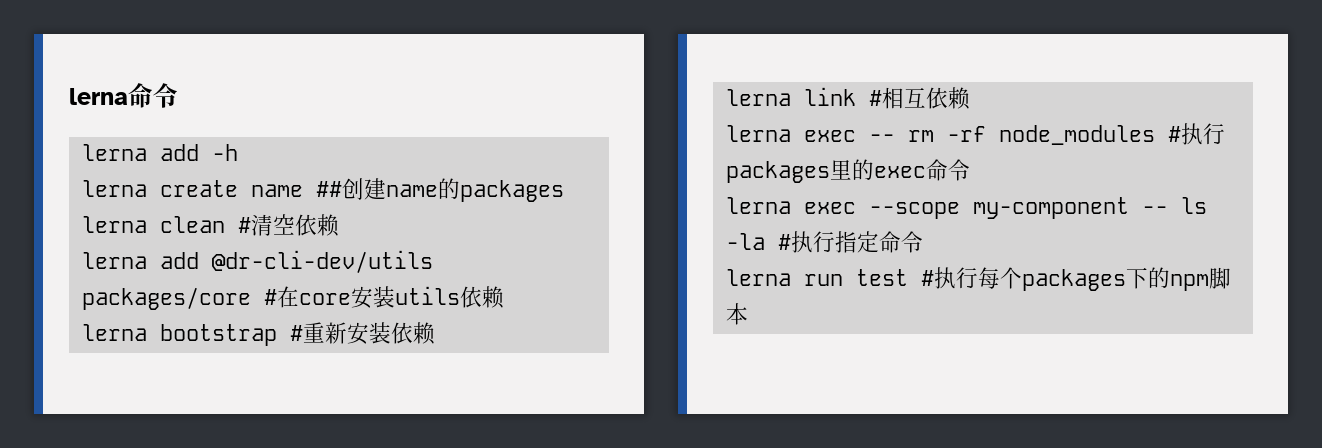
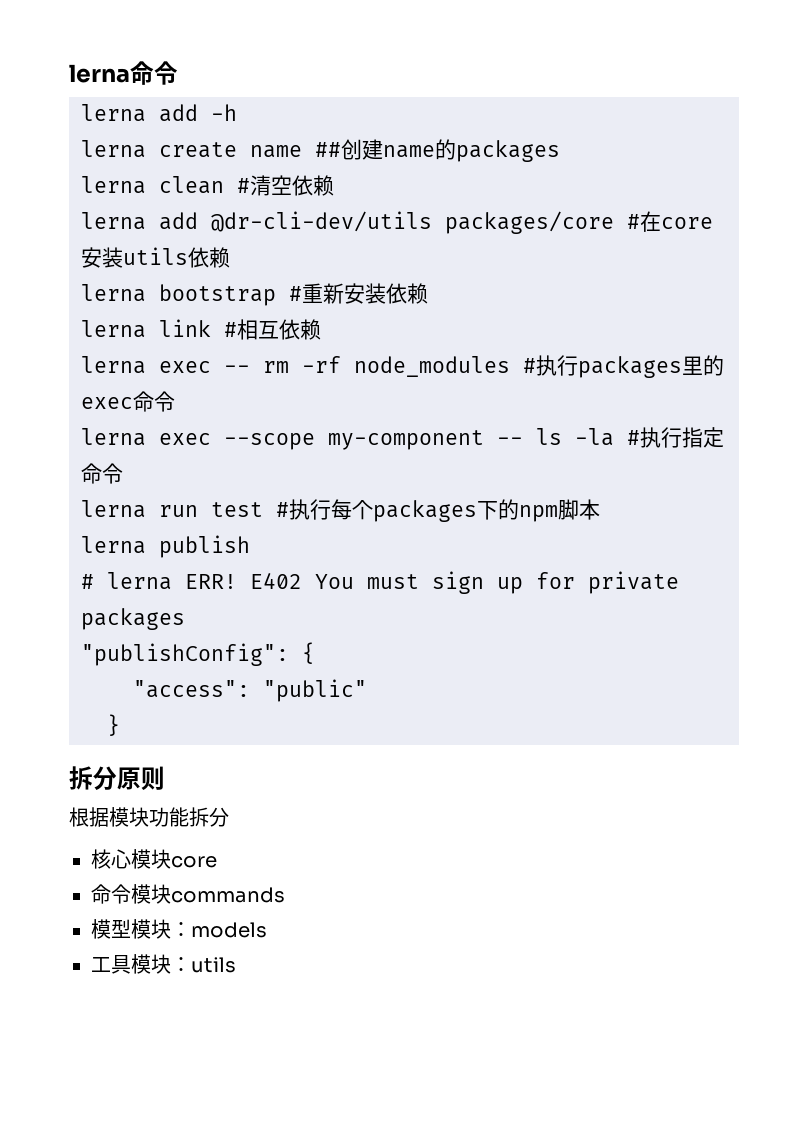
(749, 314) none -> [81,535,250,558] [81,571,679,594] [81,608,185,630] [81,642,315,666] [133,679,367,702] [107,714,120,736] [69,766,165,790] [69,807,229,827] [91,849,217,869] [91,884,285,904] [91,919,267,939] [91,954,236,974] // lerna publish // # lerna ERR! E402 You must sign up for private packages // "publishConfig": { // "access": "public" // } // 拆分原则 // 根据模块功能拆分 // 核心模块core // 命令模块commands // 模型模块：models // 工具模块：utils

